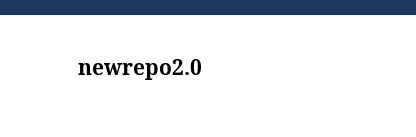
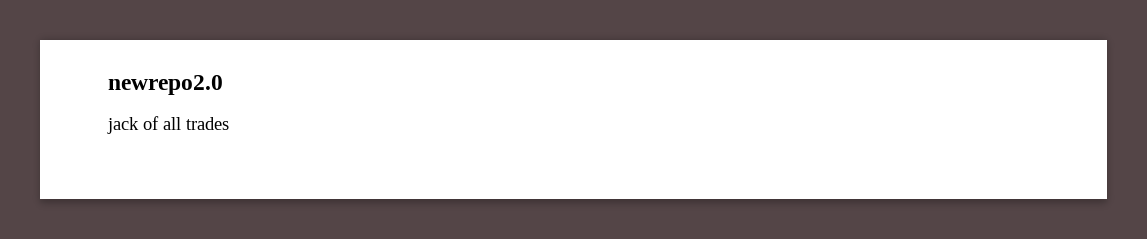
(202, 69) none -> [107,116,229,134] // jack of all trades

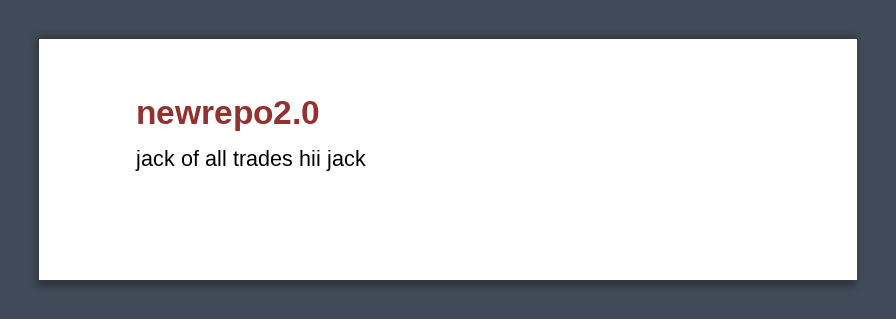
(229, 123) none -> [299,150,366,171] hii jack

